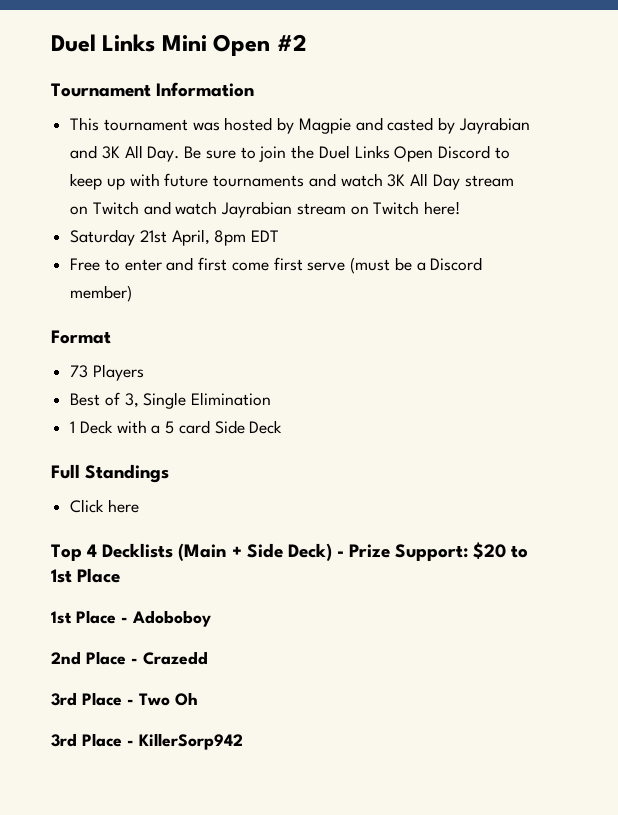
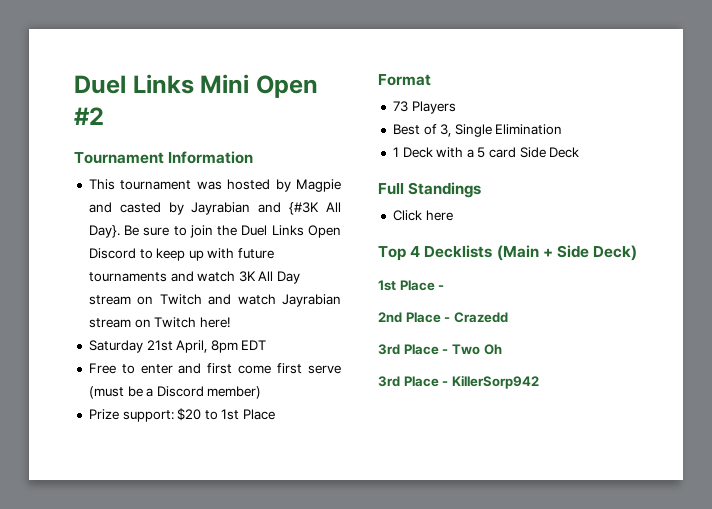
[101,145,180,162] 3K All Day. -> [289,202,342,215] [88,225,120,238] {#3K All Day}.
(133, 293) none -> [88,408,276,422] // Prize support: $20 to 1st Place
[336,542,529,561] [51,568,121,583] - Prize Support: $20 to 1st Place -> (638, 253) none
[132,610,211,627] Adoboboy -> (445, 287) none

